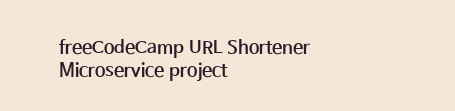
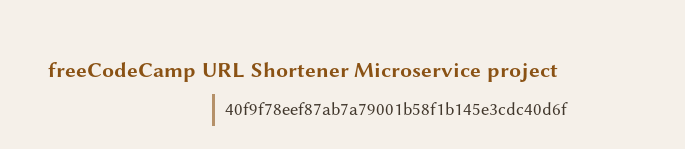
(228, 72) none -> [224,102,568,115] // 40f9f78eef87ab7a79001b58f1b145e3cdc40d6f

